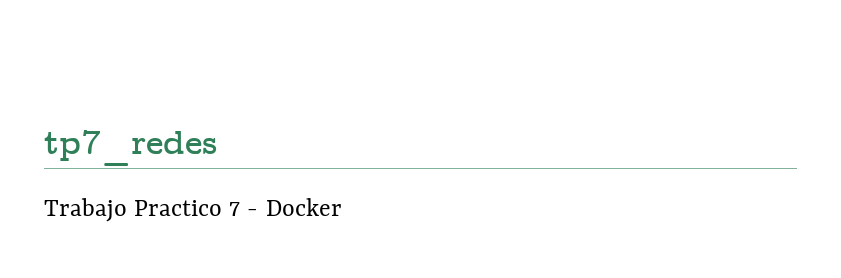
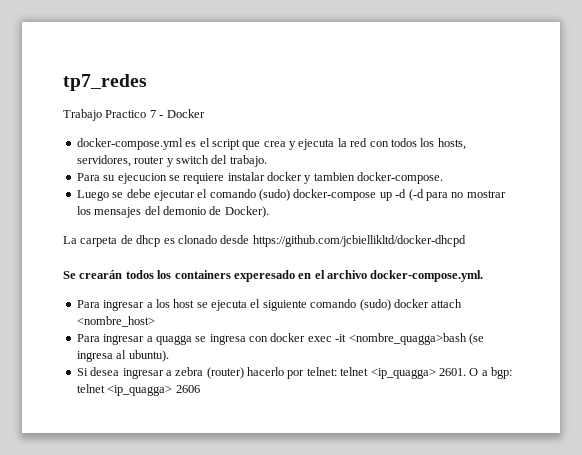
(342, 207) none -> [76,138,466,150] [76,155,267,167] [76,172,444,184] [76,189,506,201] [76,206,269,218] [63,235,466,247] [63,270,484,282] [76,299,463,311] [76,316,155,327] [76,333,484,345] [76,350,169,362] [76,367,512,379] [76,384,200,396] // docker-compose.yml es el script que crea y ejecuta la red con todos los hosts, servidores, router y switch del trabajo. // Para su ejecucion se requiere instalar docker y tambien docker-compose. // Luego se debe ejecutar el comando (sudo) docker-compose up -d (-d para no mostrar los mensajes del demonio de Docker). // La carpeta de dhcp es clonado desde https://github.com/jcbiellikltd/docker-dhcpd // Se crearán todos los containers experesado en el archivo docker-compose.yml. // Para ingresar a los host se ejecuta el siguiente comando (sudo) docker attach <nombre_host> // Para ingresar a quagga se ingresa con docker exec -it <nombre_quagga>bash (se ingresa al ubuntu). // Si desea ingresar a zebra (router) hacerlo por telnet: telnet <ip_quagga> 2601. O a bgp: telnet <ip_quagga> 2606

